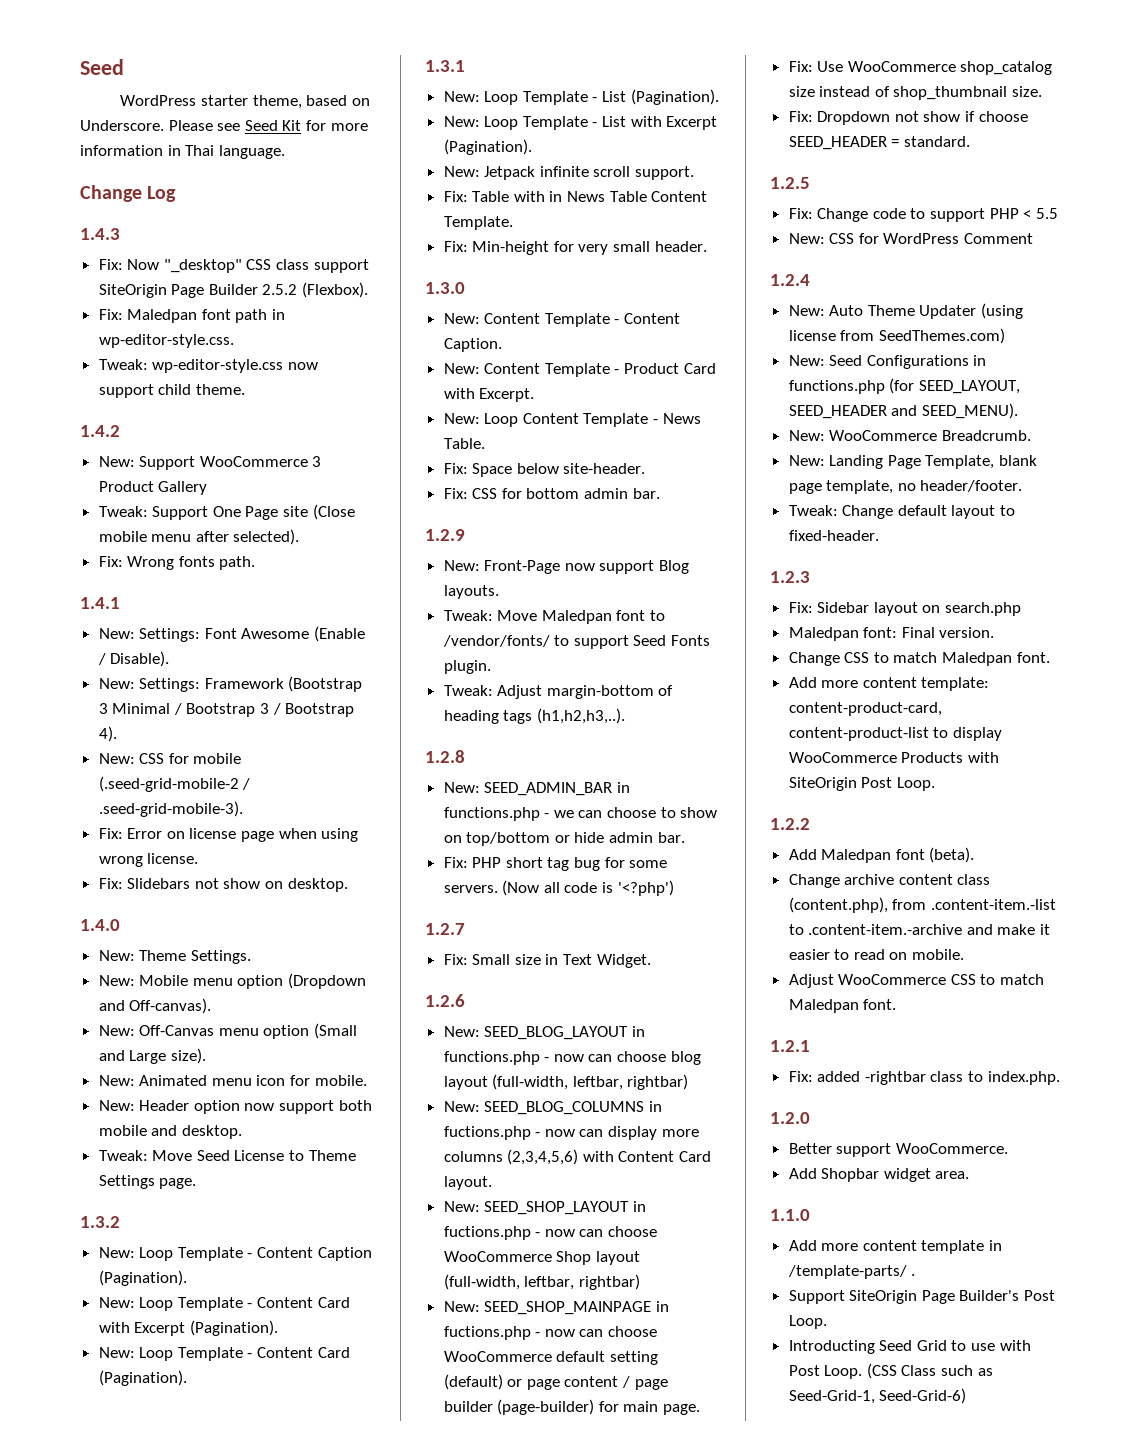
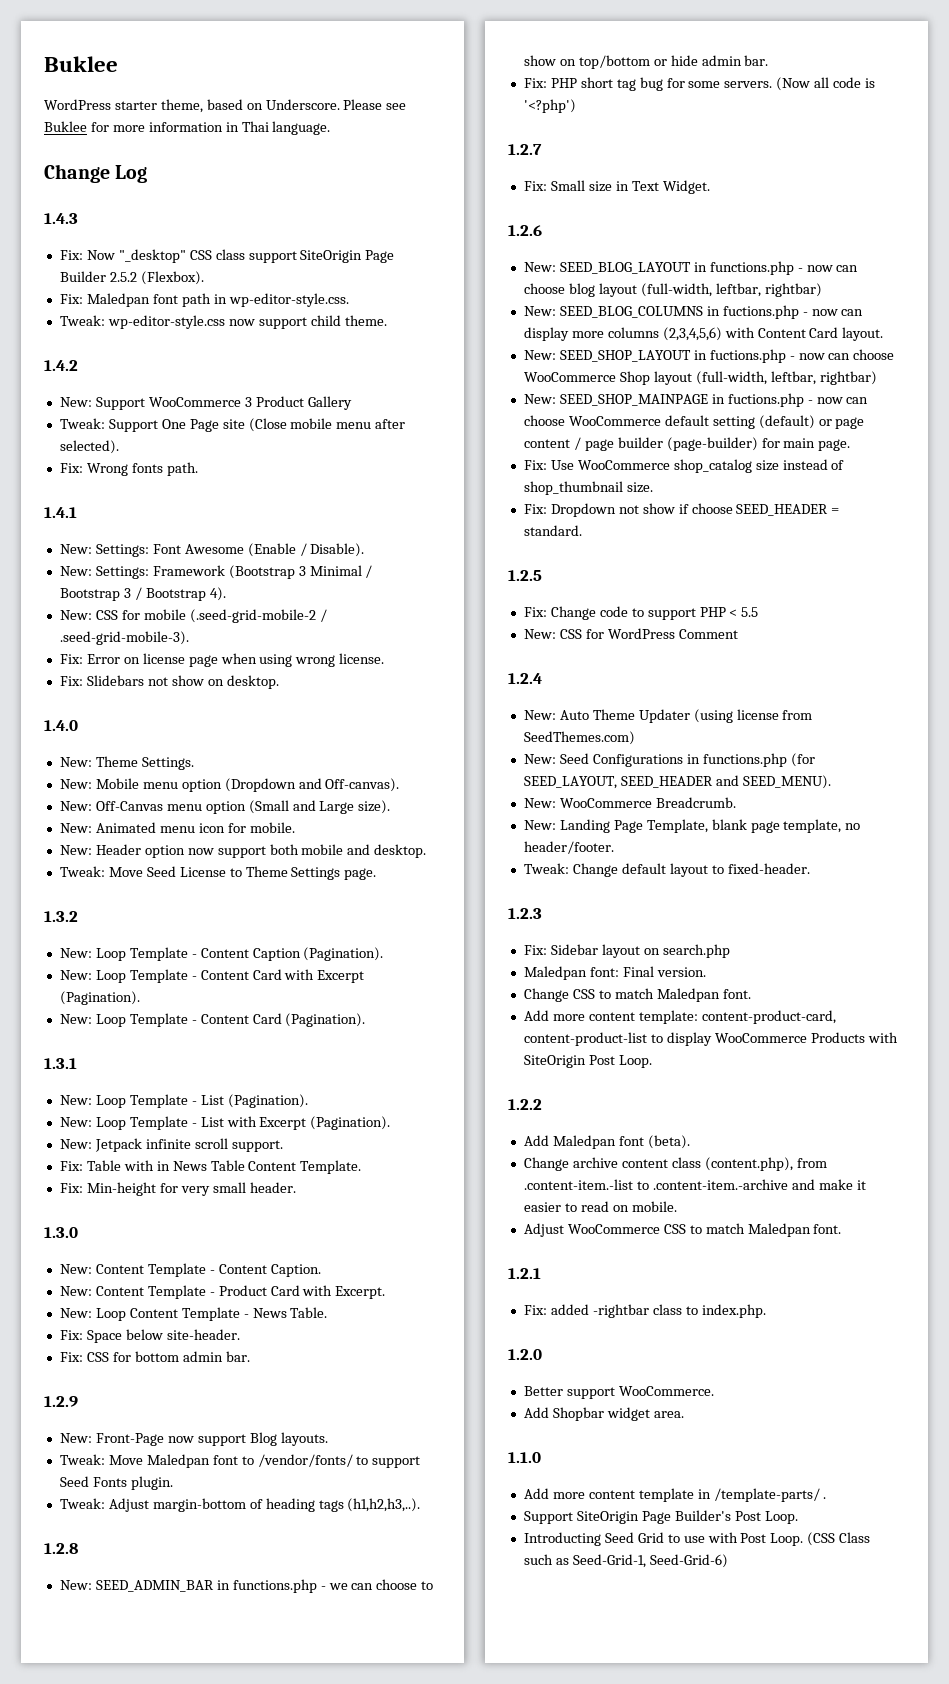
[80,59,124,75] Seed -> [44,56,118,72] Buklee
[244,120,302,131] Seed Kit -> [44,121,87,132] Buklee

